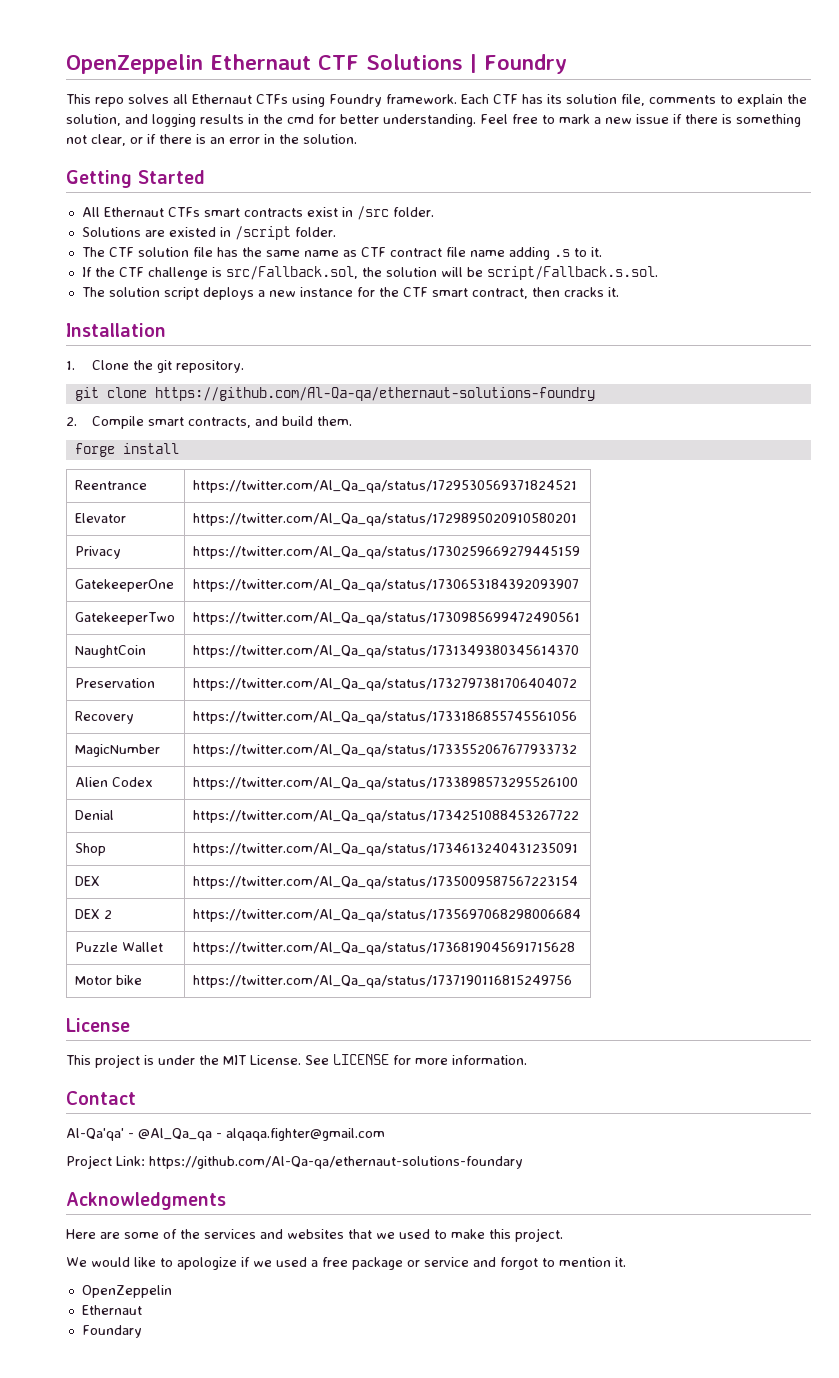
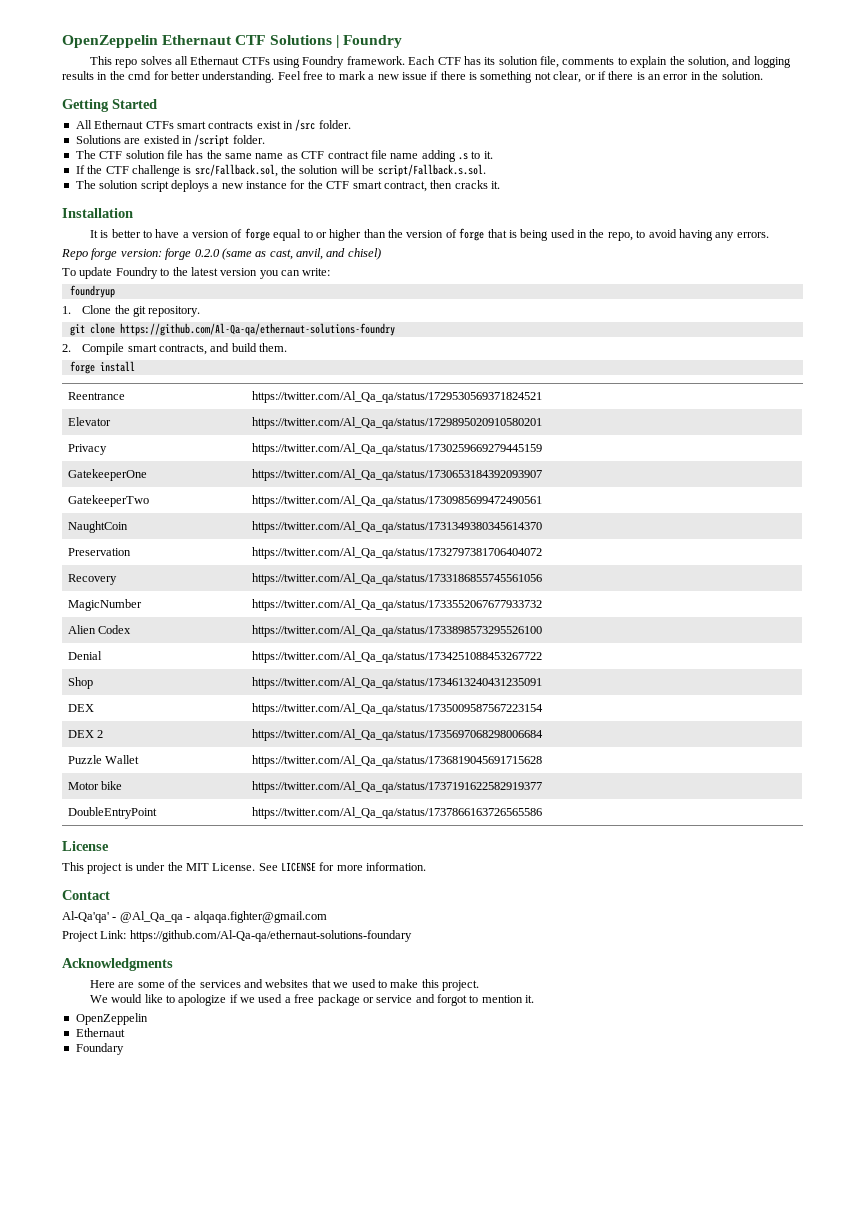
(166, 330) none -> [89,228,769,241] [61,248,381,260] [62,267,331,279] [69,285,115,298] // It is better to have a version of forge equal to or higher than the version of forge that is being used in the repo, to avoid having any errors. // Repo forge version: forge 0.2.0 (same as cast, anvil, and chisel) // To update Foundry to the latest version you can write: // foundryup
[192,975,572,988] https://twitter.com/Al_Qa_qa/status/1737190116815249756 -> [251,781,542,793] [67,807,157,819] [251,807,542,819] https://twitter.com/Al_Qa_qa/status/1737191622582919377 // DoubleEntryPoint | https://twitter.com/Al_Qa_qa/status/1737866163726565586

